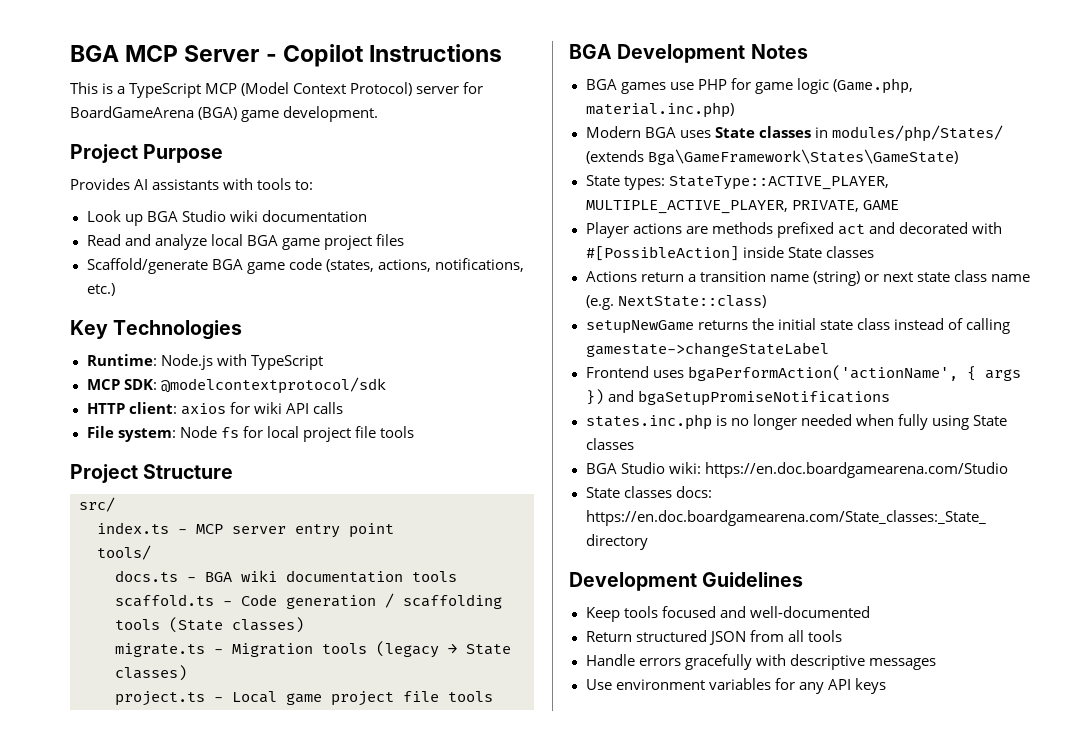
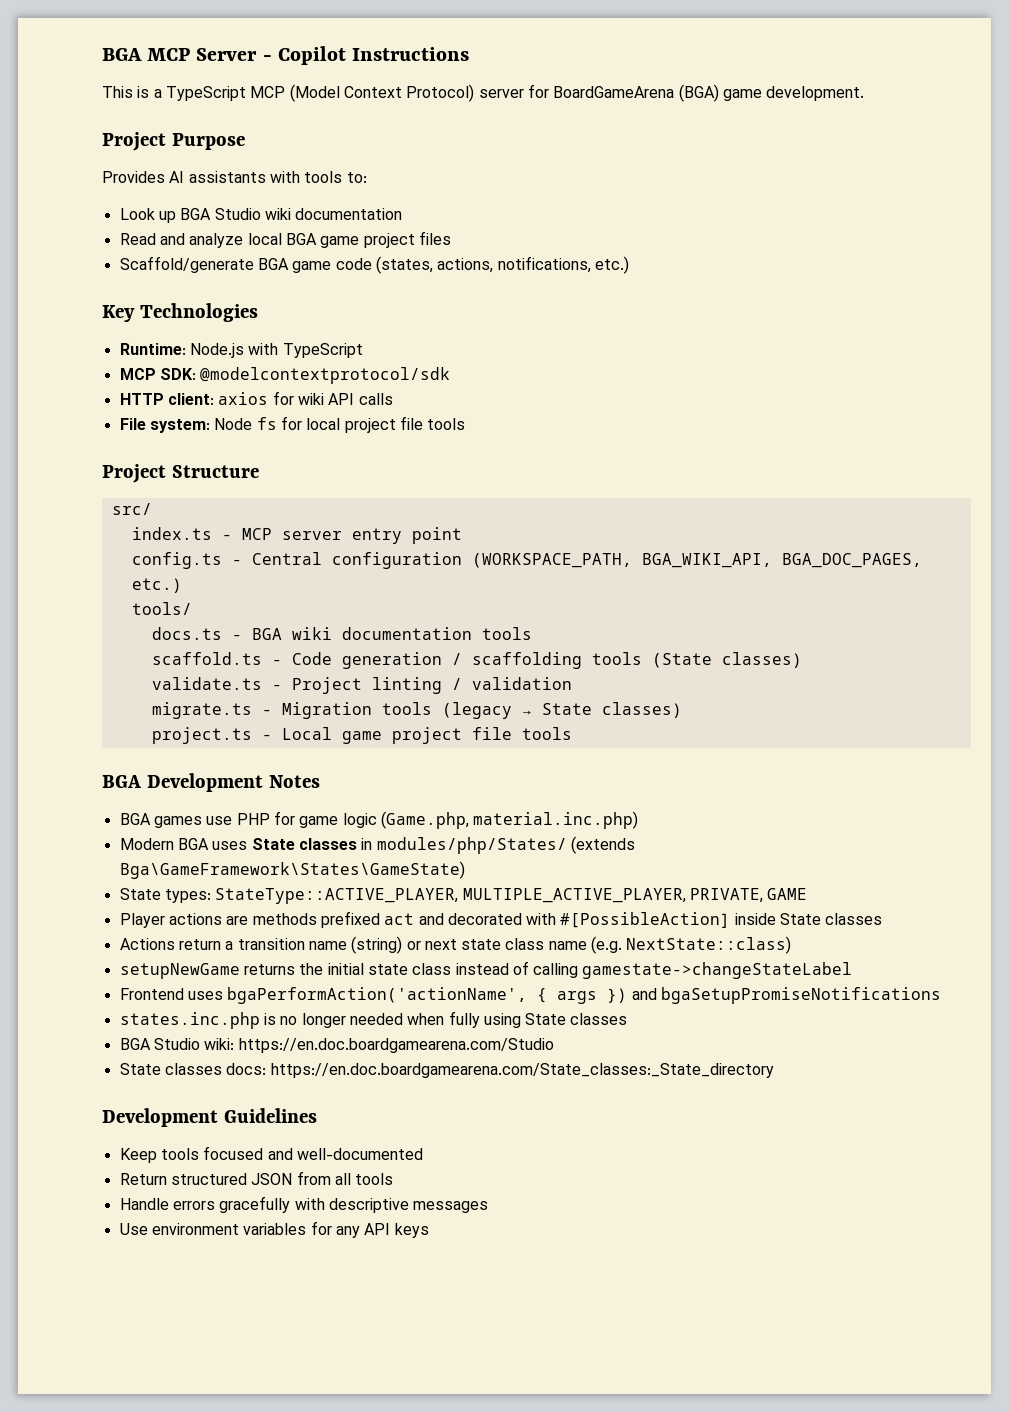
(394, 530) none -> [131,552,922,569] [131,578,182,593] // config.ts - Central configuration (WORKSPACE_PATH, BGA_WIKI_API, BGA_DOC_PAGES, etc.)
(304, 625) none -> [151,677,572,694] // validate.ts - Project linting / validation

